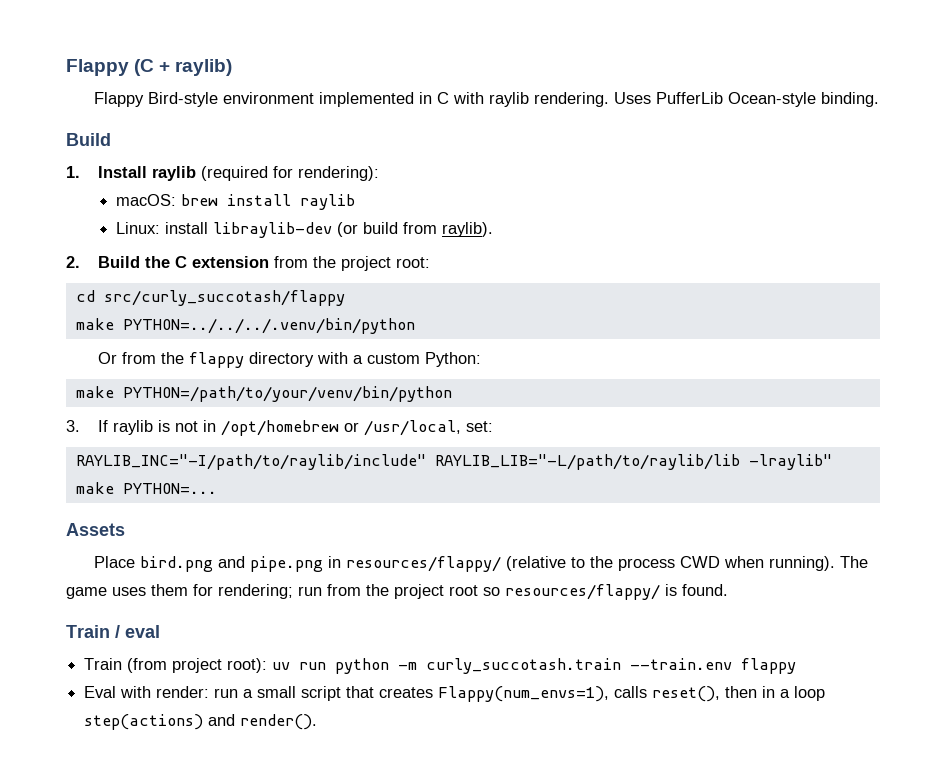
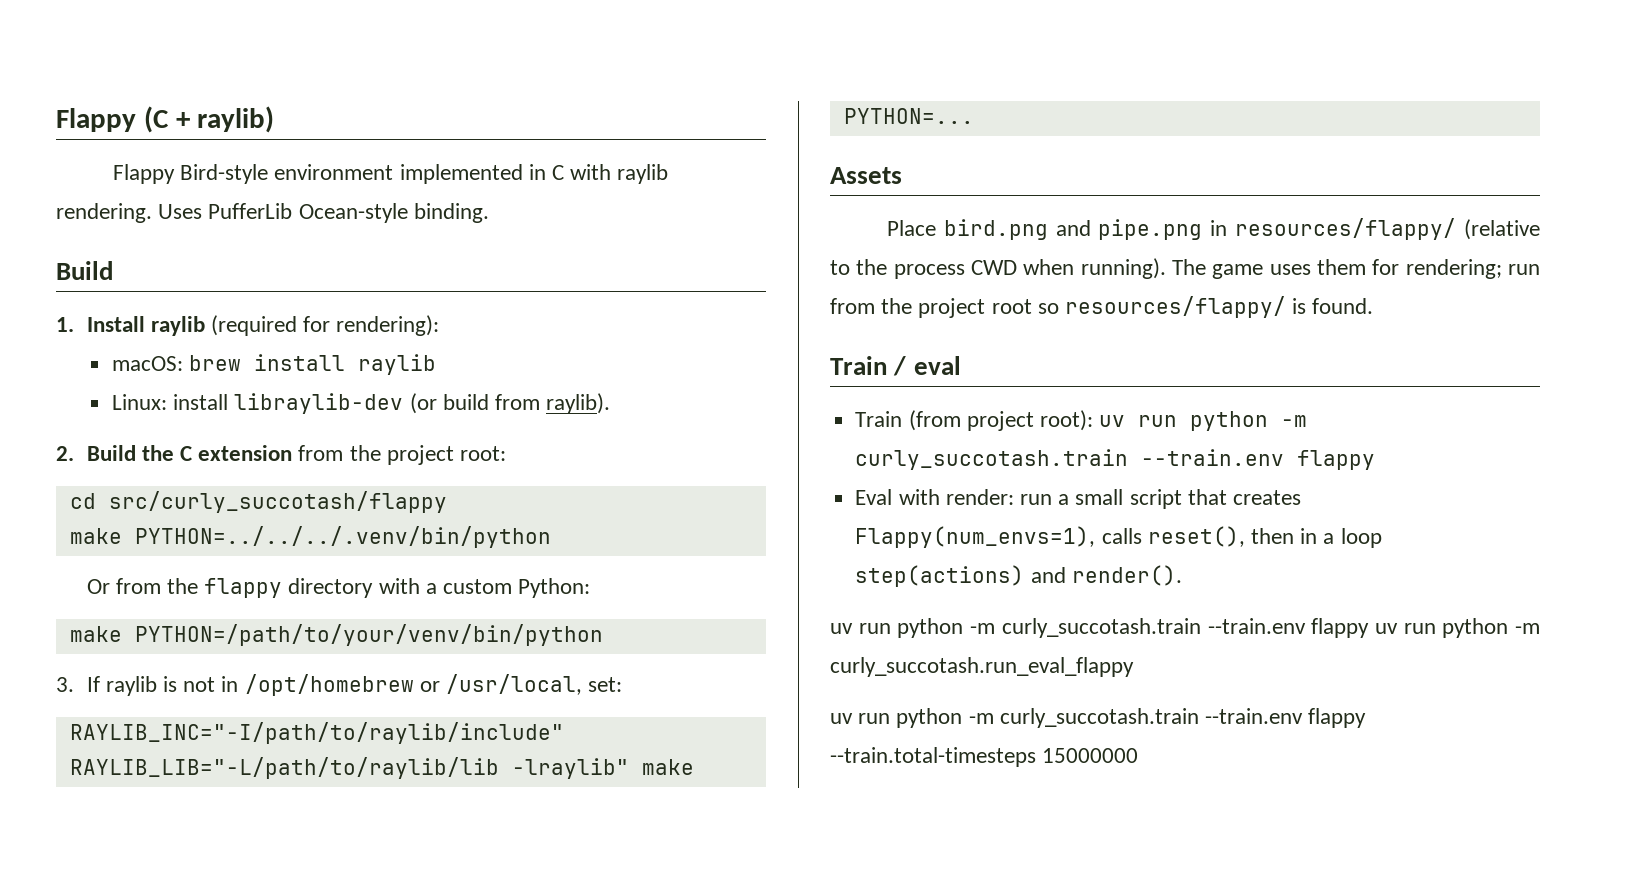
(318, 722) none -> [830,618,1540,638] [830,657,1134,677] [830,708,1367,728] [830,747,1139,767] // uv run python -m curly_succotash.train --train.env flappy uv run python -m curly_succotash.run_eval_flappy // uv run python -m curly_succotash.train --train.env flappy --train.total-timesteps 15000000

